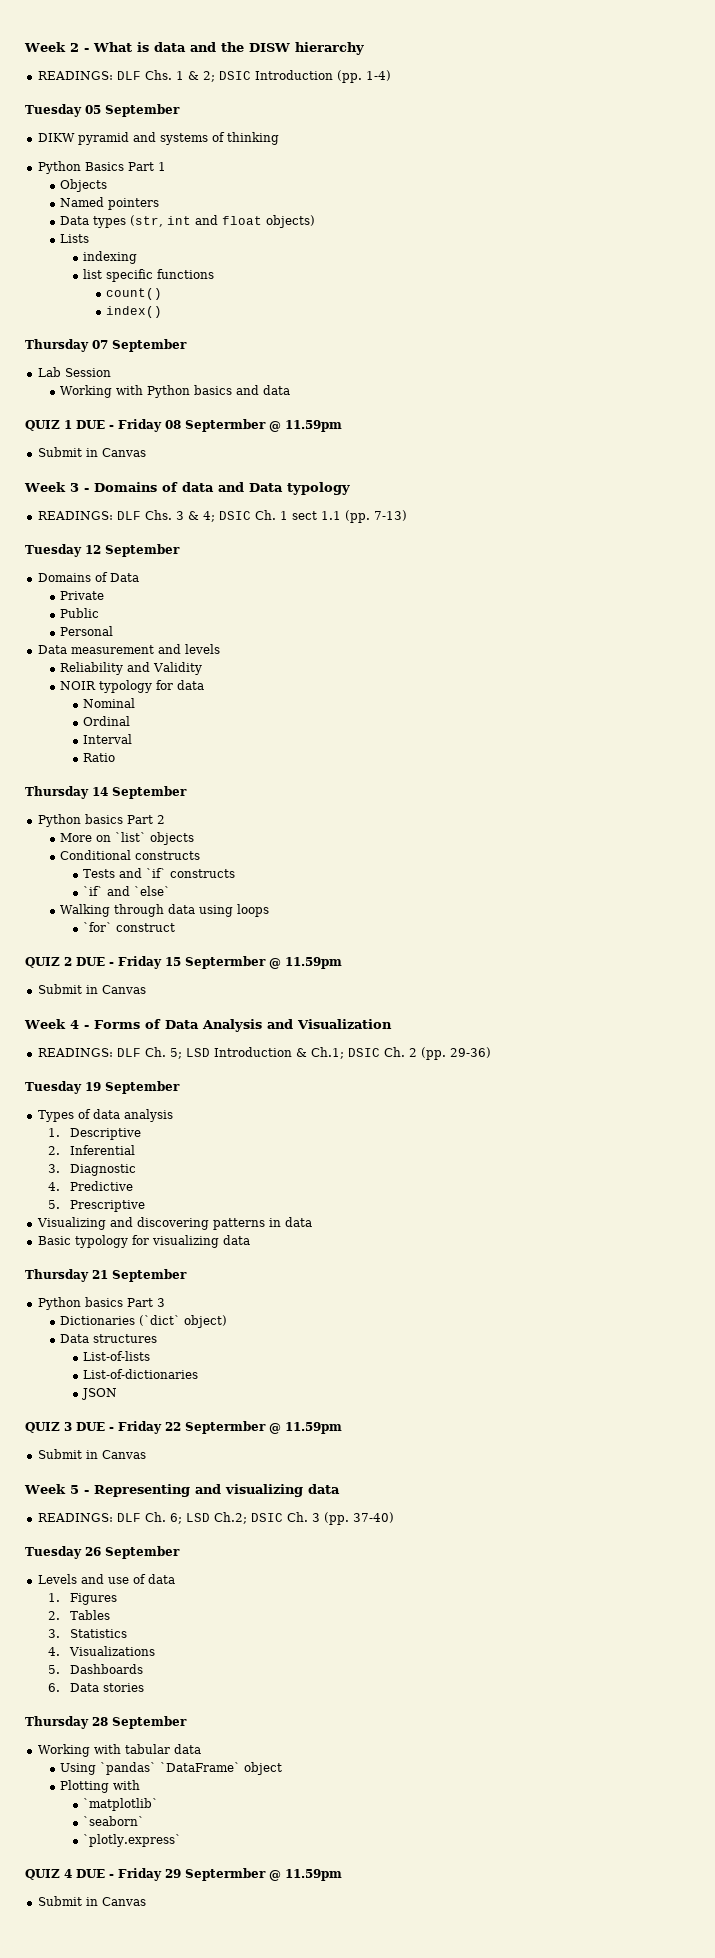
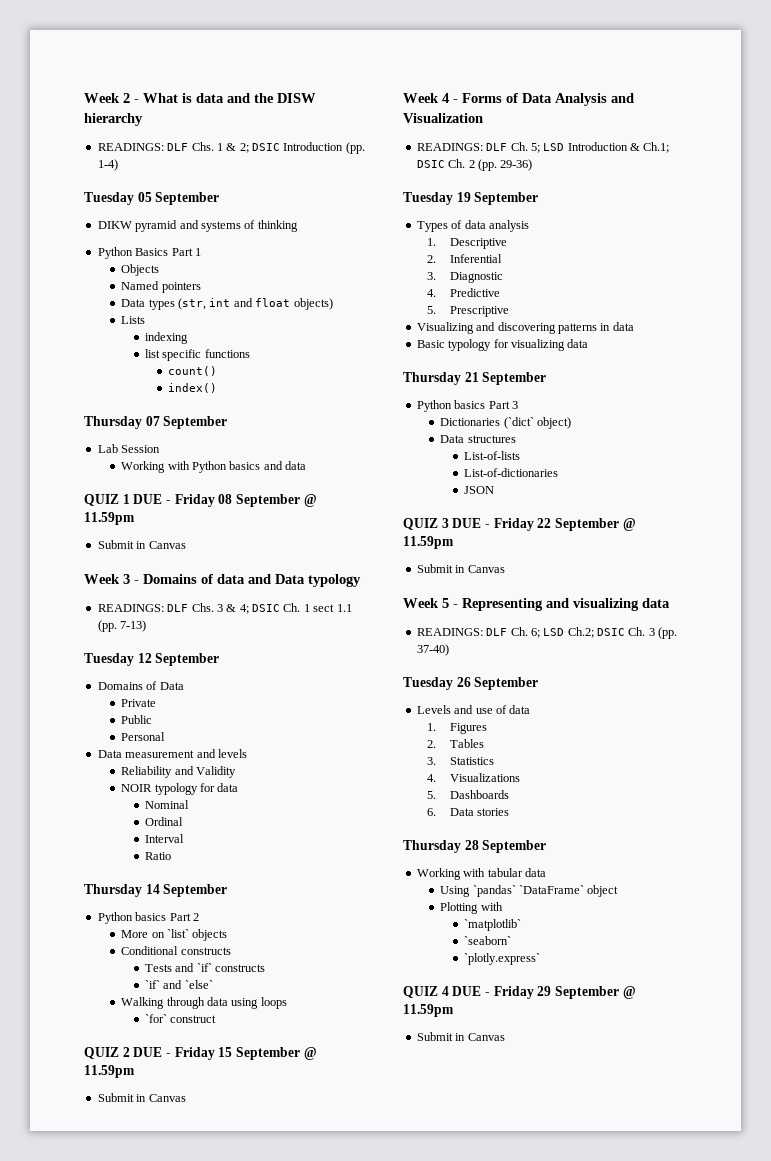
[185,419,266,432] Septermber -> [235,494,300,507] September
[185,956,266,969] Septermber -> [235,1047,300,1060] September
[185,1421,266,1434] Septermber -> [554,518,619,531] September
[185,1868,266,1881] Septermber -> [554,986,619,999] September

